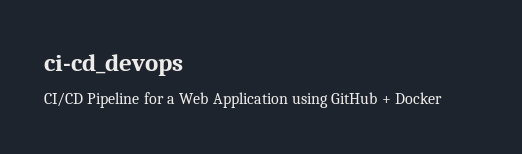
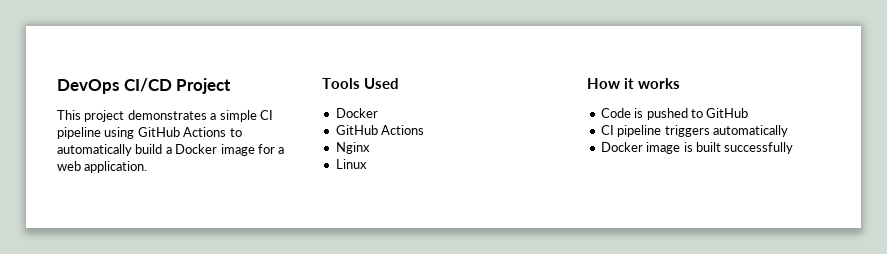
[44,54,183,76] [44,92,442,108] ci-cd_devops // CI/CD Pipeline for a Web Application using GitHub + Docker -> [57,78,232,94] [57,110,273,122] [57,127,242,139] [57,144,285,156] [57,161,148,173] [322,78,399,89] [335,108,378,118] [335,125,425,135] [335,142,370,154] [335,159,367,169] [587,78,680,89] [600,108,749,120] [600,125,788,137] [600,142,794,154] DevOps CI/CD Project // This project demonstrates a simple CI pipeline using GitHub Actions to automatically build a Docker image for a web application. // Tools Used // Docker // GitHub Actions // Nginx // Linux // How it works // Code is pushed to GitHub // CI pipeline triggers automatically // Docker image is built successfully

